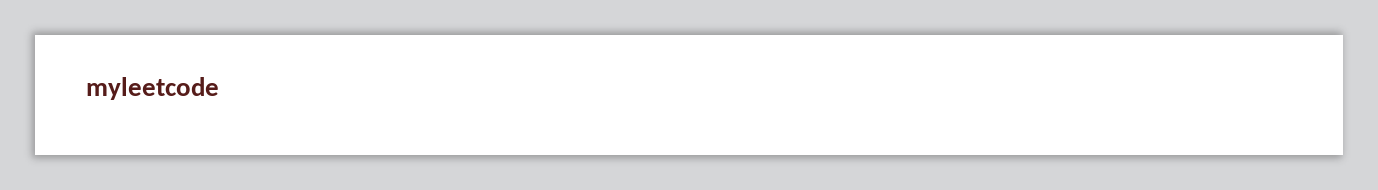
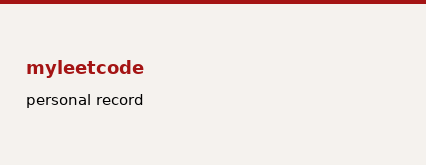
(219, 88) none -> [26,94,144,108] // personal record

